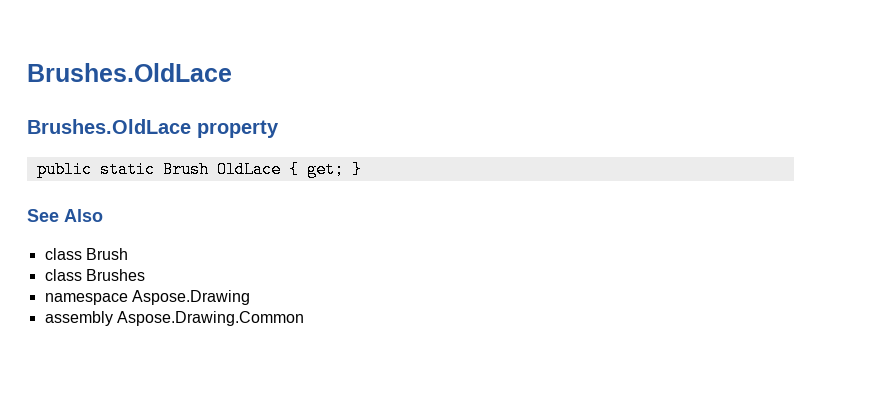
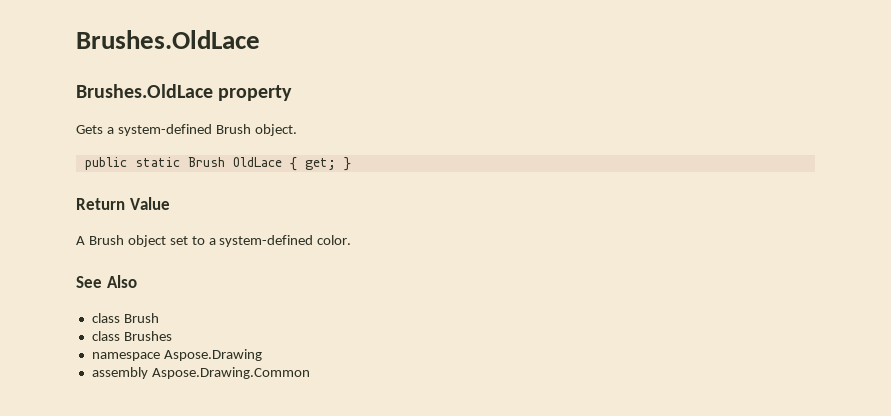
(279, 129) none -> [76,124,297,136] // Gets a system-defined Brush object.
(362, 169) none -> [76,197,170,210] [76,235,352,247] // Return Value // A Brush object set to a system-defined color.

